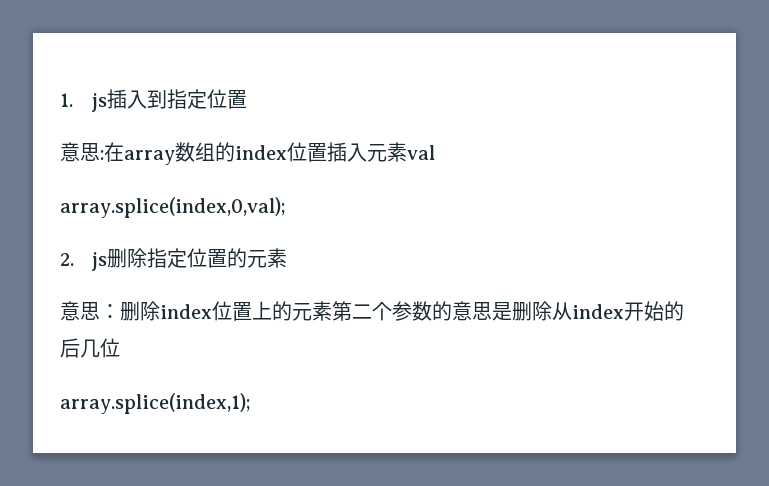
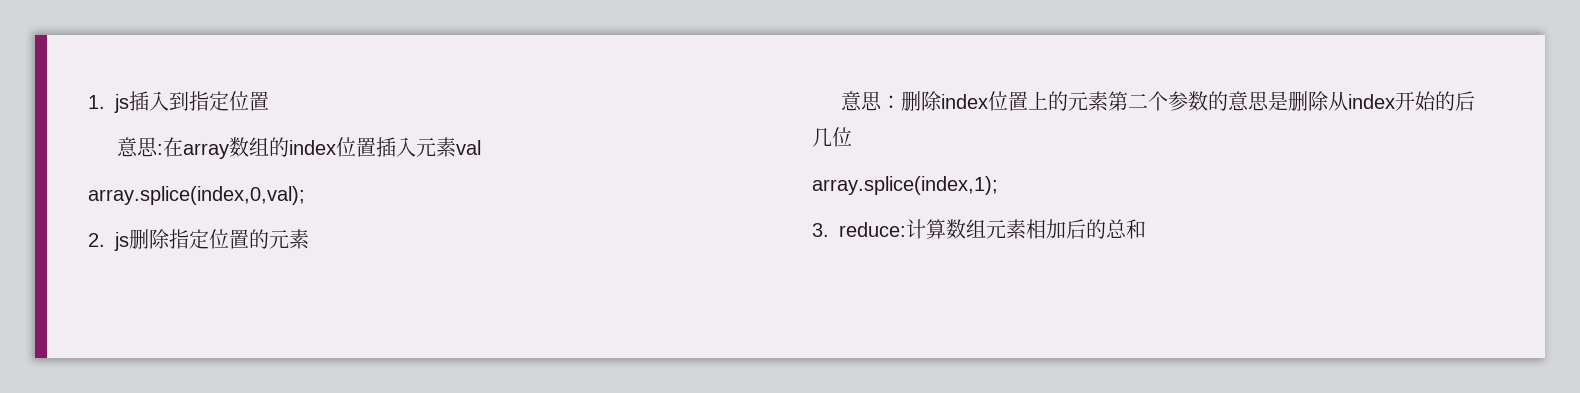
(251, 403) none -> [812,219,1146,239] // 3. reduce:计算数组元素相加后的总和

